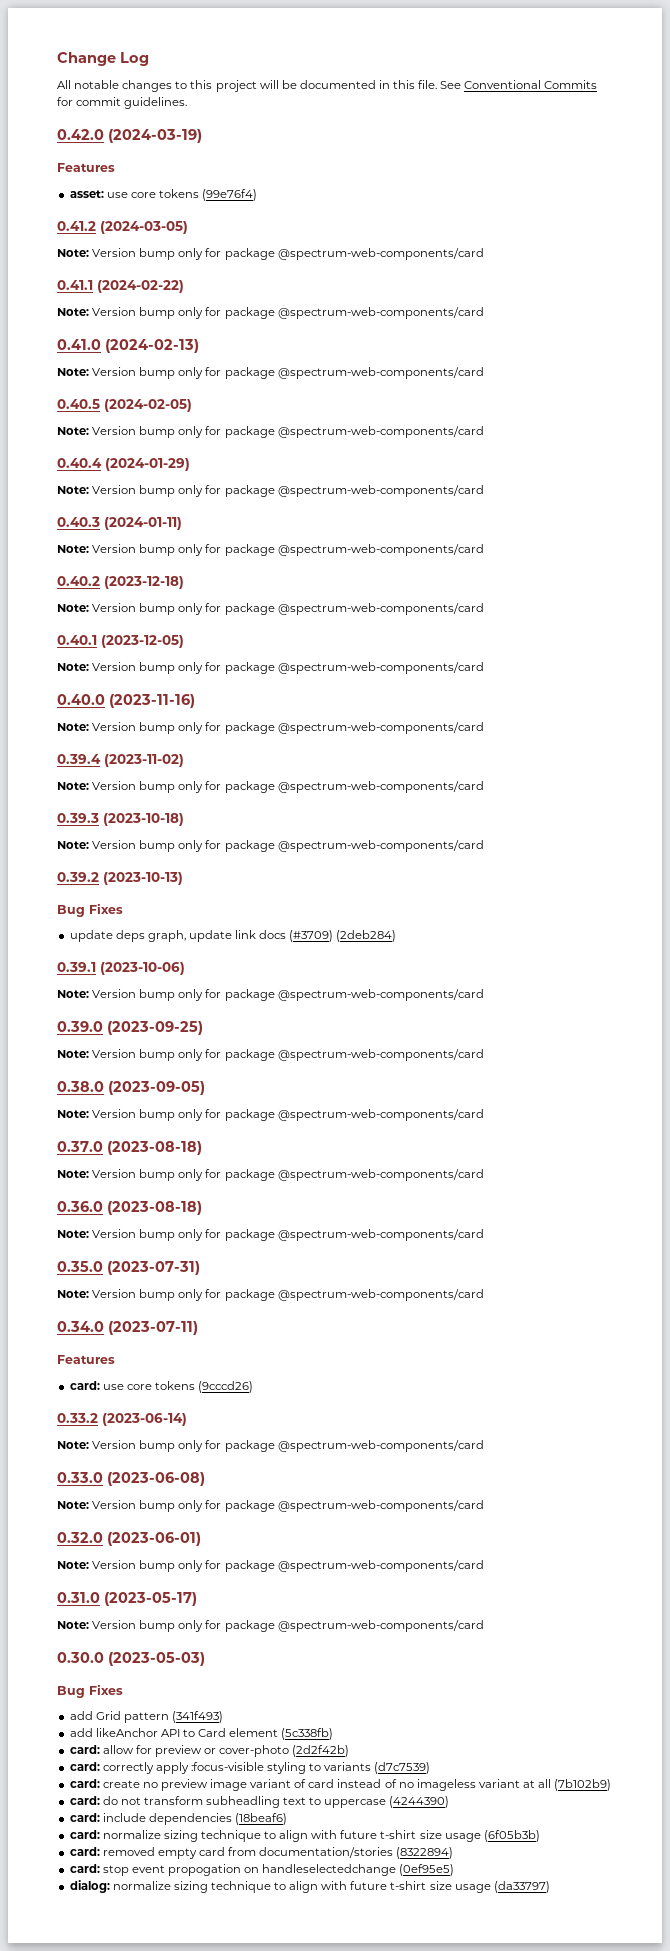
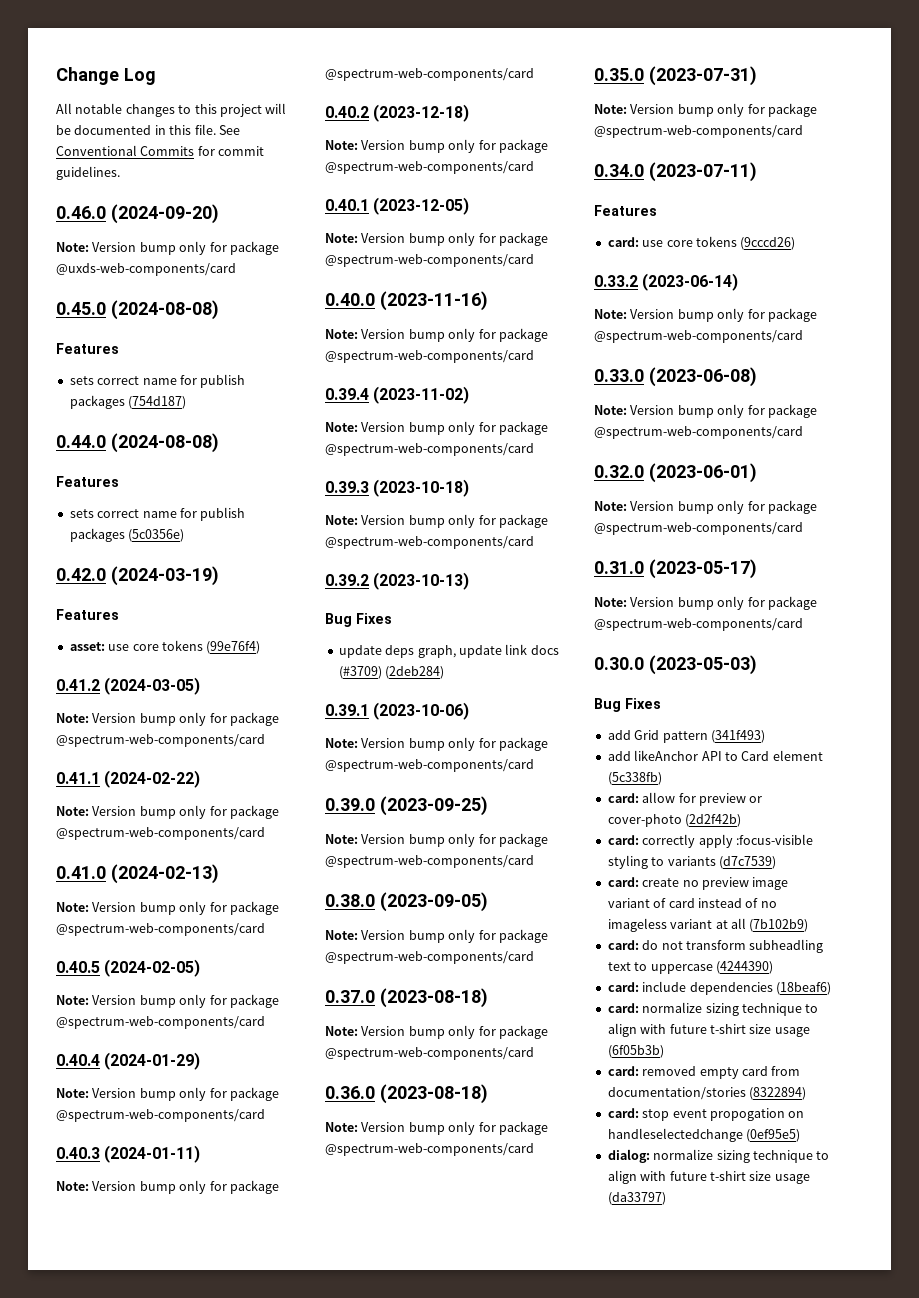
(188, 103) none -> [56,204,219,224] [56,241,279,255] [56,263,236,276] [56,300,219,320] [56,343,119,354] [69,374,246,388] [69,395,187,409] [56,433,219,453] [56,476,119,487] [69,507,246,521] [69,528,185,542] // 0.46.0 (2024-09-20) // Note: Version bump only for package @uxds-web-components/card // 0.45.0 (2024-08-08) // Features // sets correct name for publish packages (754d187) // 0.44.0 (2024-08-08) // Features // sets correct name for publish packages (5c0356e)

